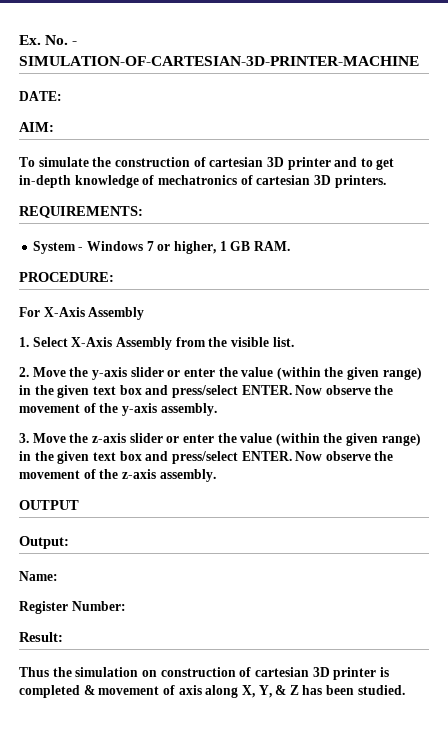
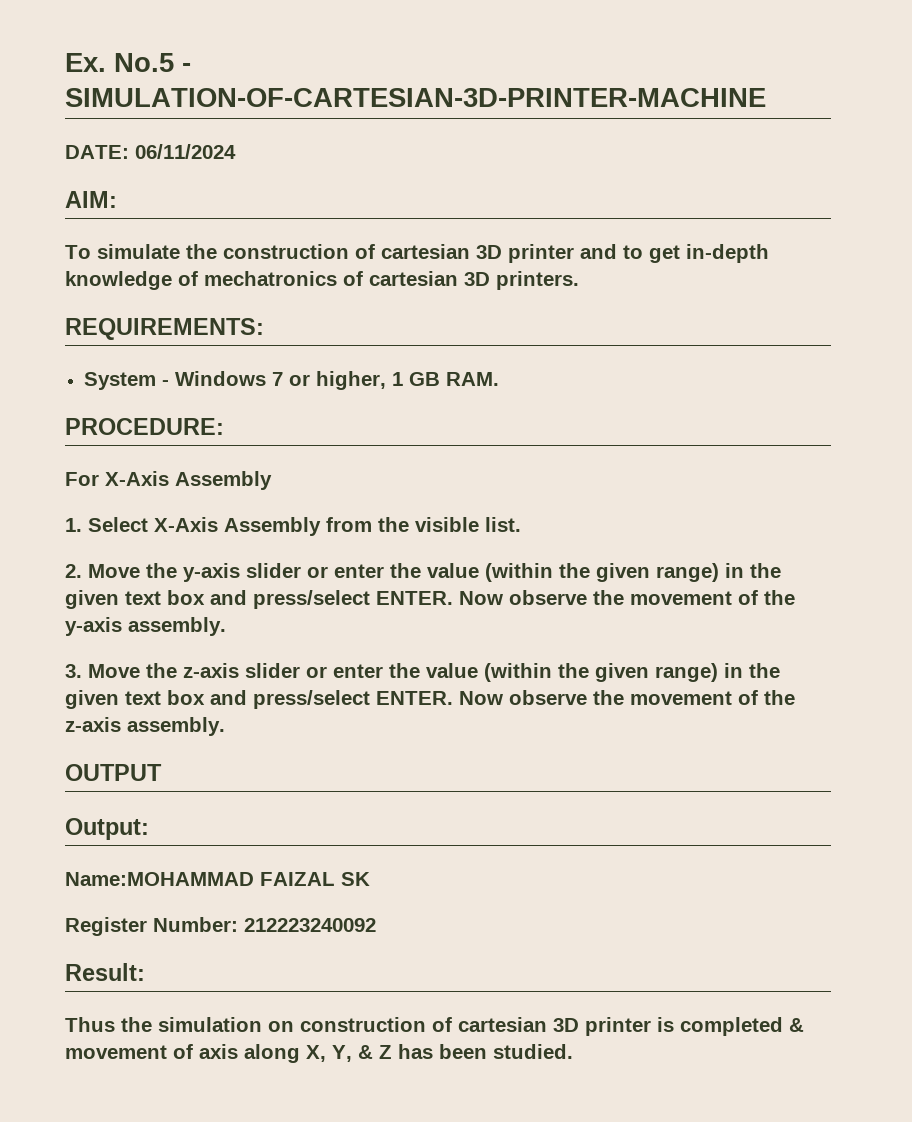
[45,35,69,45] No. -> [114,53,174,72] No.5
(62, 96) none -> [135,144,236,159] 06/11/2024
[19,571,58,581] Name: -> [65,872,370,886] Name:MOHAMMAD FAIZAL SK
(126, 606) none -> [244,918,376,932] 212223240092

